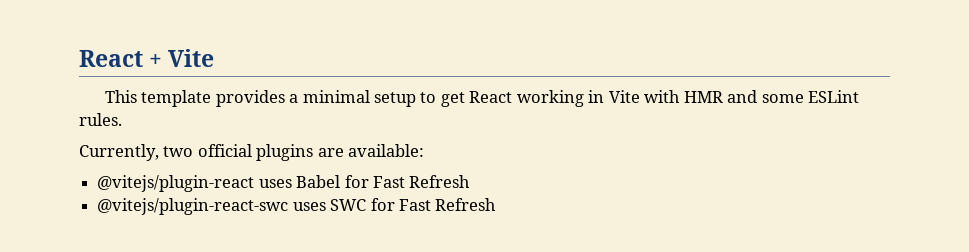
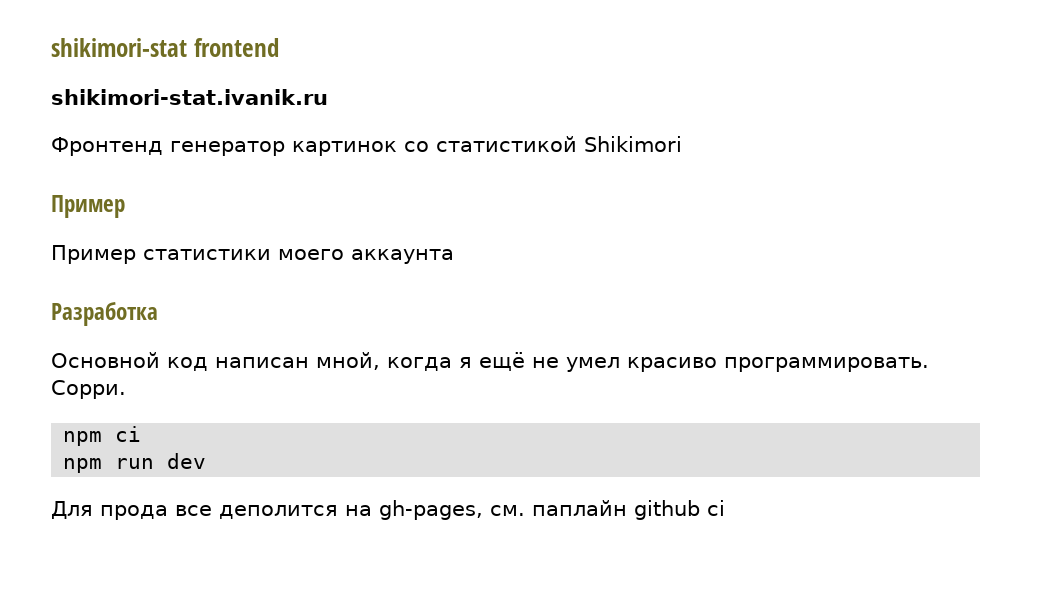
[79,49,215,67] [104,90,859,107] [79,113,122,126] [79,144,425,161] [97,175,471,192] [97,198,497,215] React + Vite // This template provides a minimal setup to get React working in Vite with HMR and some ESLint rules. // Currently, two official plugins are available: // @vitejs/plugin-react uses Babel for Fast Refresh // @vitejs/plugin-react-swc uses SWC for Fast Refresh -> [51,38,279,57] [51,89,328,105] [51,136,682,156] [51,195,125,218] [51,245,454,264] [51,302,158,326] [51,352,929,372] [51,380,126,399] [63,426,142,446] [63,453,207,473] [51,500,725,520] shikimori-stat frontend // shikimori-stat.ivanik.ru // Фронтенд генератор картинок со статистикой Shikimori // Пример // Пример статистики моего аккаунта // Разработка // Основной код написан мной, когда я ещё не умел красиво программировать. Сорри. // npm ci // npm run dev // Для прода все деполится на gh-pages, см. паплайн github ci

